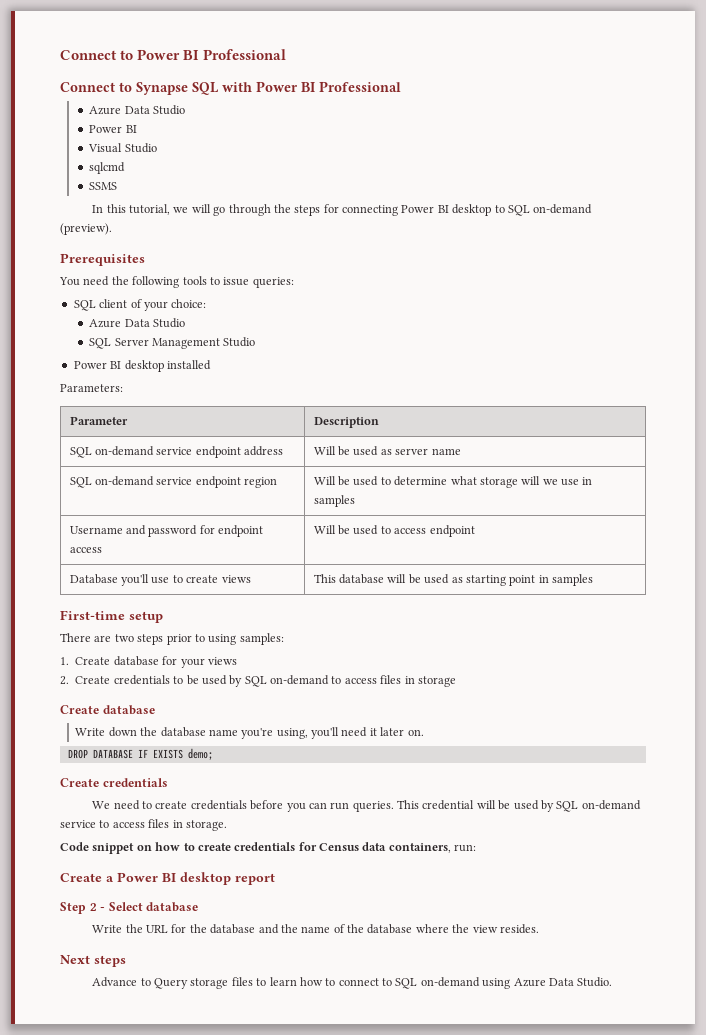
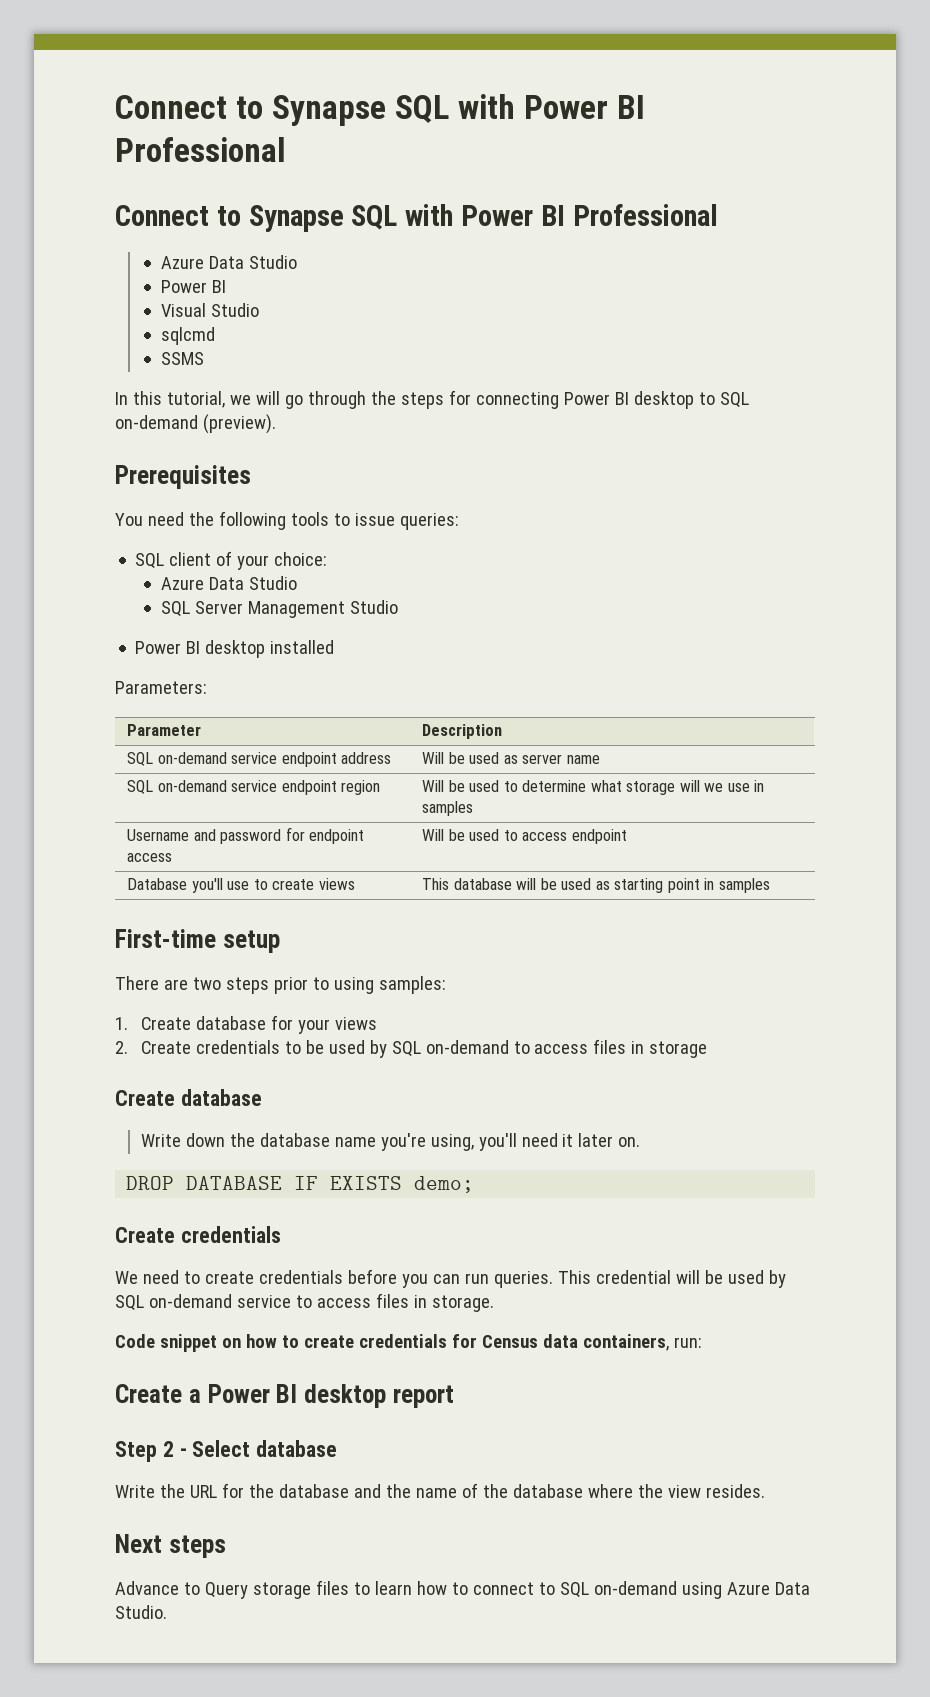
[60,50,134,60] Connect to -> [115,94,516,126] Connect to Synapse SQL with

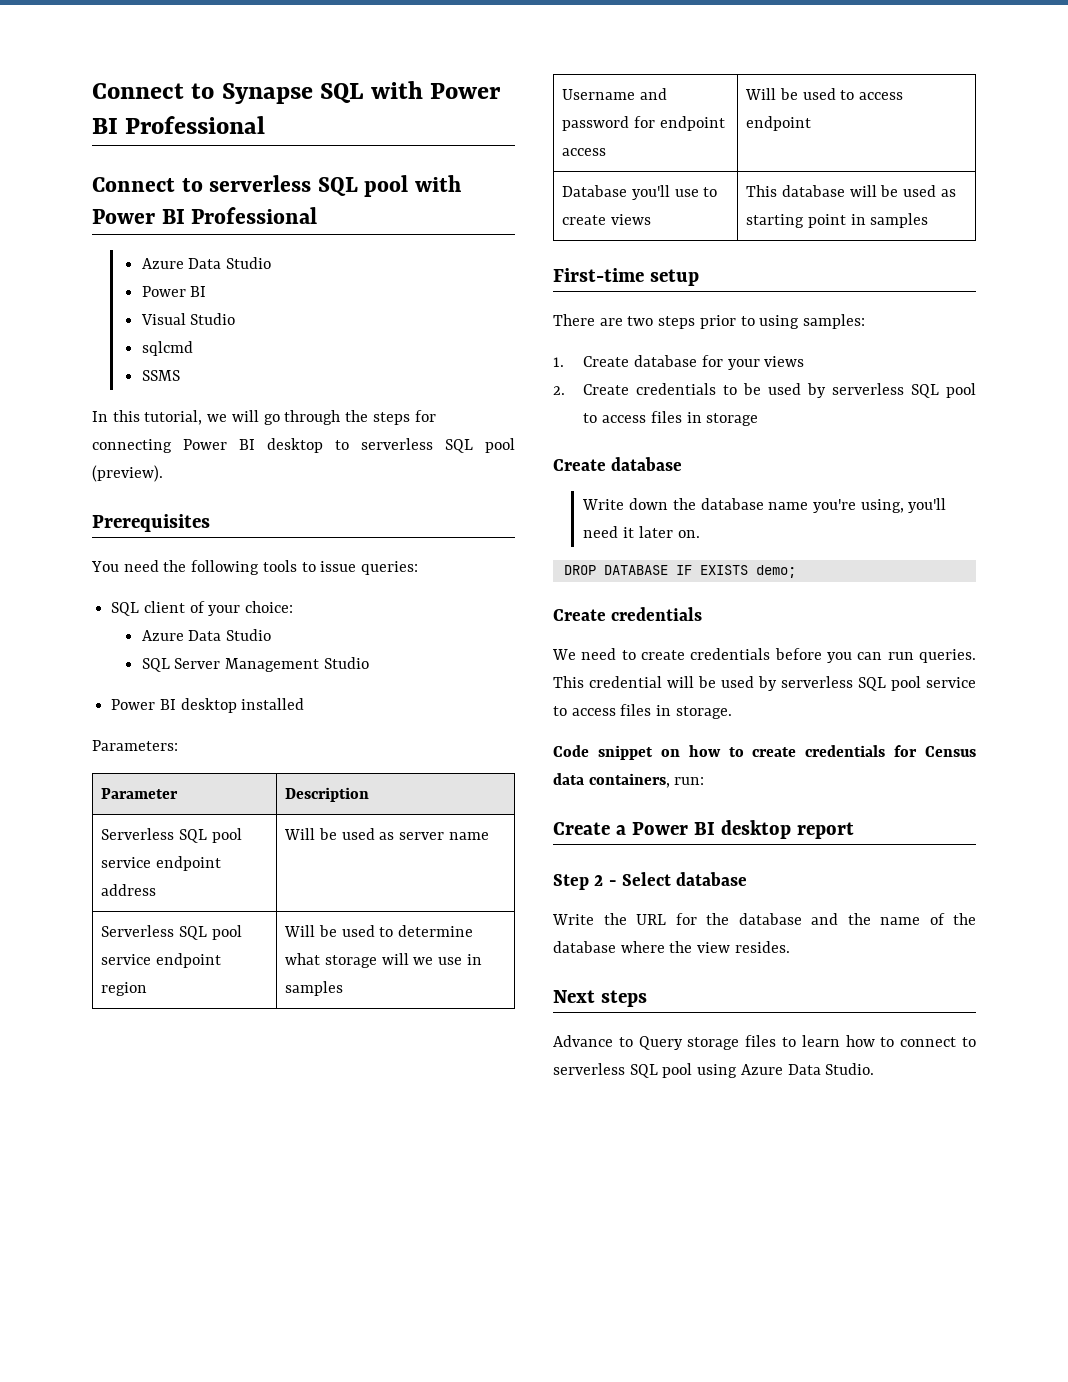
[248,205,398,232] Synapse SQL -> [209,175,409,197] serverless SQL pool
[719,392,749,408] [115,415,198,429] SQL on-demand -> [361,438,515,453] serverless SQL pool
[127,752,227,766] SQL on-demand -> [101,828,242,843] Serverless SQL pool
[127,780,227,794] SQL on-demand -> [101,925,242,940] Serverless SQL pool
[391,1040,509,1057] SQL on-demand -> [832,383,976,398] serverless SQL pool
[115,1294,232,1311] SQL on-demand -> [781,676,921,691] serverless SQL pool
[559,1581,677,1598] SQL on-demand -> [553,1063,693,1078] serverless SQL pool

